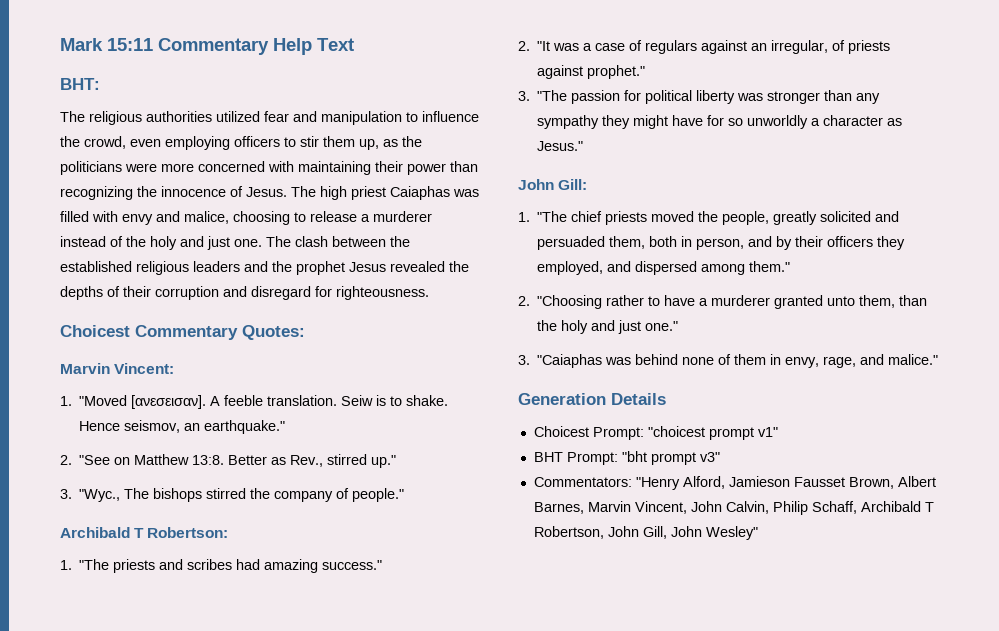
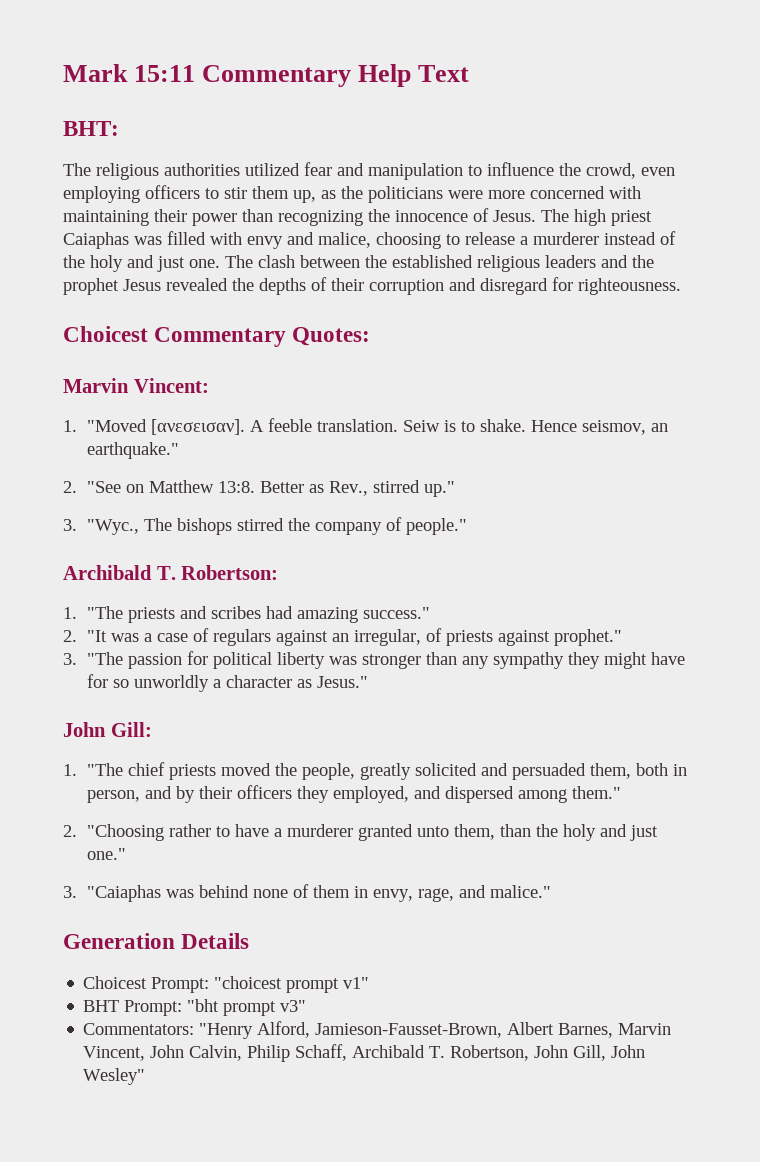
[134,528,145,538] T -> [156,566,176,580] T.
[728,476,894,489] Jamieson Fausset Brown, -> [315,1023,503,1038] Jamieson-Fausset-Brown,
[924,502,934,512] T -> [429,1046,446,1058] T.

